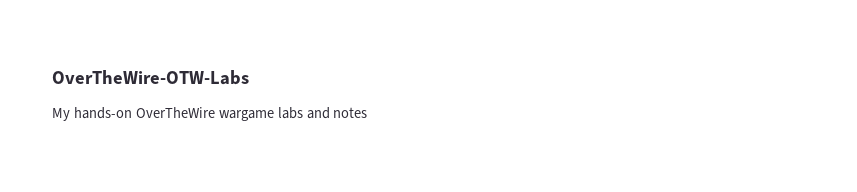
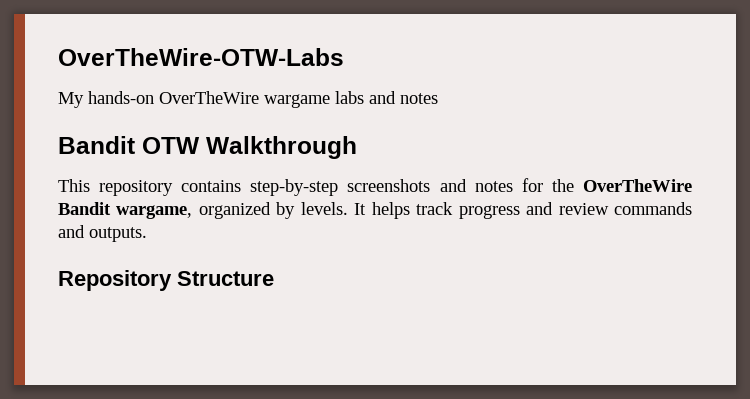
(368, 112) none -> [58,136,357,159] [58,178,692,196] [58,202,692,219] [58,225,147,242] [58,270,274,291] // Bandit OTW Walkthrough // This repository contains step-by-step screenshots and notes for the OverTheWire Bandit wargame, organized by levels. It helps track progress and review commands and outputs. // Repository Structure

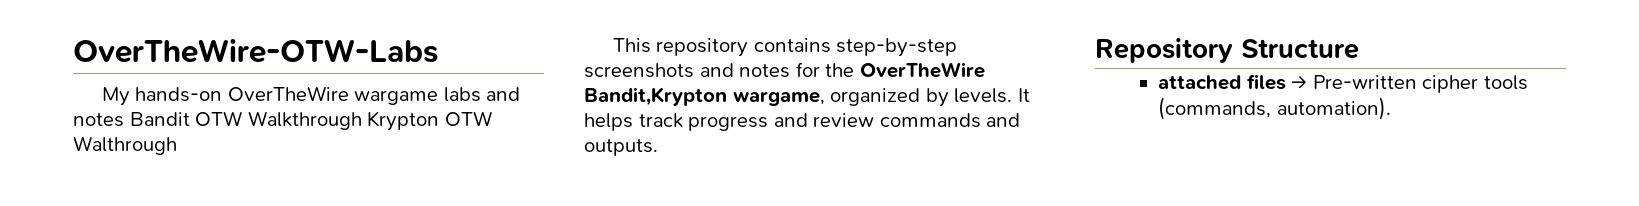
(438, 98) // -> (124, 120) none
(357, 147) none -> [367,111,492,131] [73,136,177,155] Krypton OTW Walthrough
[58,202,111,215] Bandit -> [584,87,727,106] Bandit,Krypton
(274, 278) none -> [1158,74,1528,93] [1158,97,1391,120] // attached files → Pre-written cipher tools (commands, automation).

